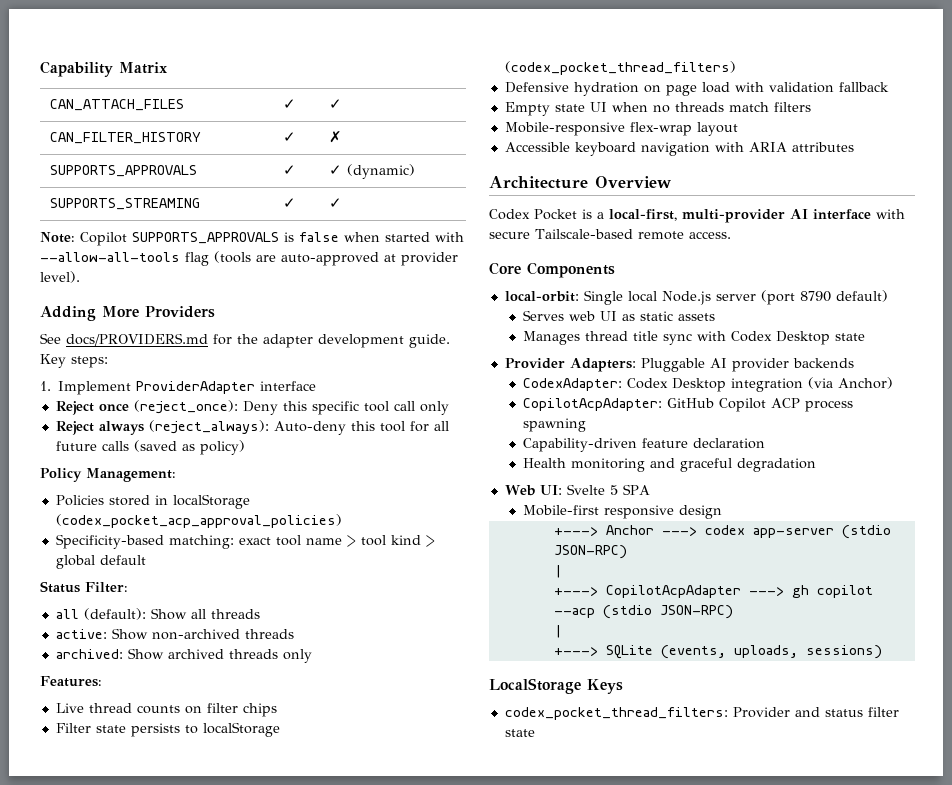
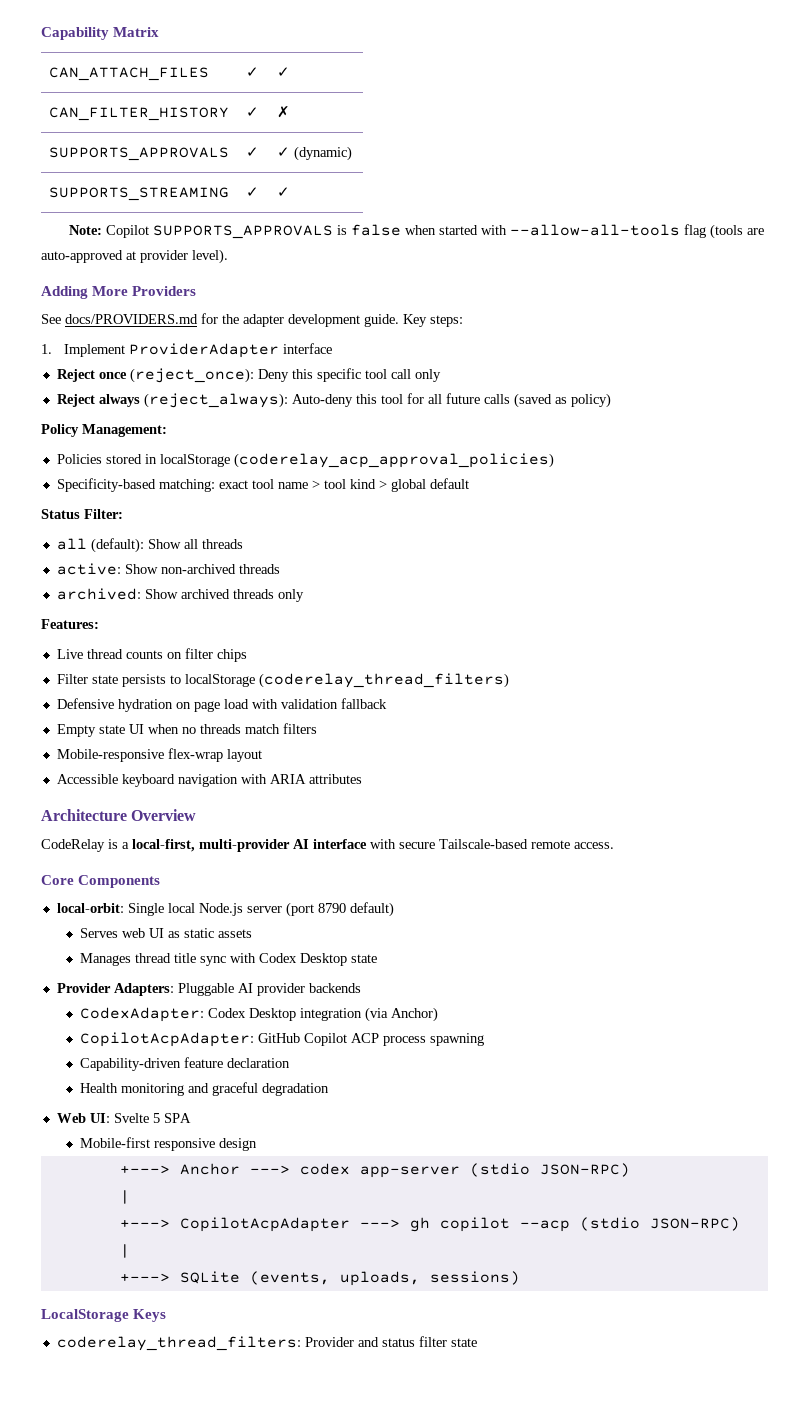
[55,514,342,528] (codex_pocket_acp_approval_policies) -> [233,453,554,468] (coderelay_acp_approval_policies)
[504,61,736,75] (codex_pocket_thread_filters) -> [258,673,509,688] (coderelay_thread_filters)
[489,209,577,220] Codex Pocket -> [41,839,105,852] CodeRelay
[504,707,728,720] codex_pocket_thread_filters: -> [56,1336,301,1351] coderelay_thread_filters:

